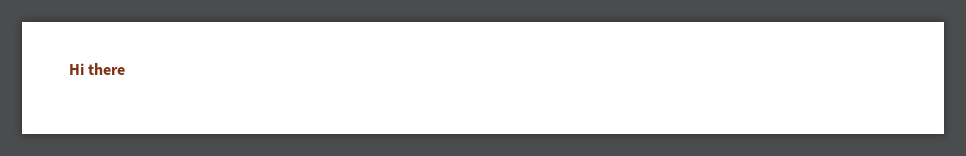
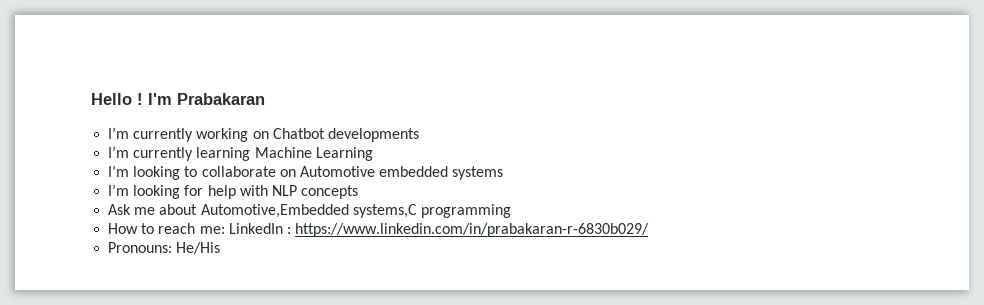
[69,63,126,75] Hi there -> [91,93,265,105] [108,127,419,142] [108,146,373,161] [108,165,504,180] [108,184,359,199] [108,204,511,218] [108,223,650,237] [108,242,221,254] Hello ! I'm Prabakaran // I’m currently working on Chatbot developments // I’m currently learning Machine Learning // I’m looking to collaborate on Automotive embedded systems // I’m looking for help with NLP concepts // Ask me about Automotive,Embedded systems,C programming // How to reach me: LinkedIn : https://www.linkedin.com/in/prabakaran-r-6830b029/ // Pronouns: He/His

